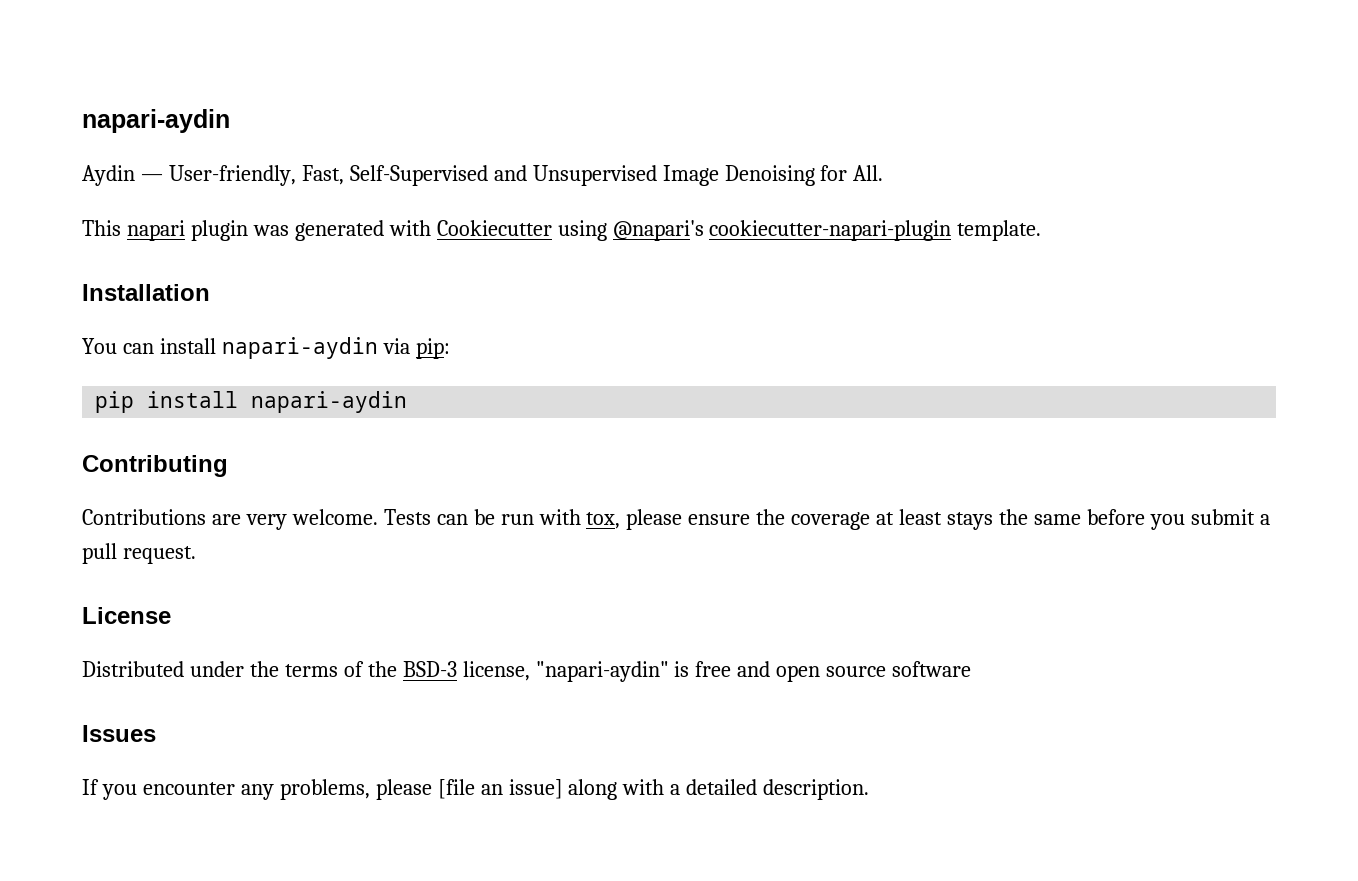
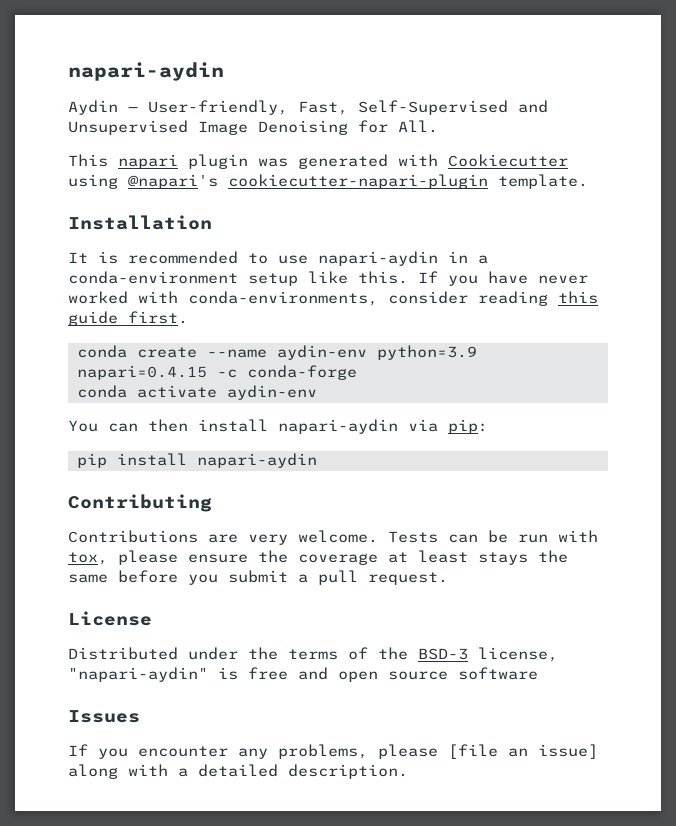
(210, 292) none -> [68,251,488,266] [68,271,588,286] [68,291,598,306] [68,311,188,326] [76,345,477,360] [76,365,357,380] [76,385,317,400] // It is recommended to use napari-aydin in a conda-environment setup like this. If you have never worked with conda-environments, consider reading this guide first. // conda create --name aydin-env python=3.9 napari=0.4.15 -c conda-forge // conda activate aydin-env
(154, 348) none -> [148,419,188,432] then

